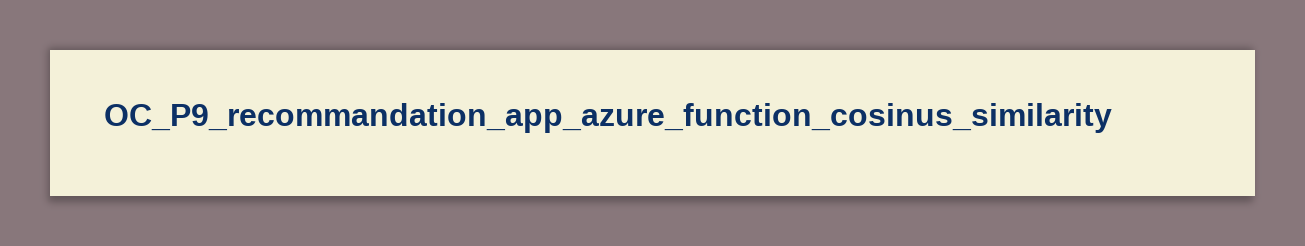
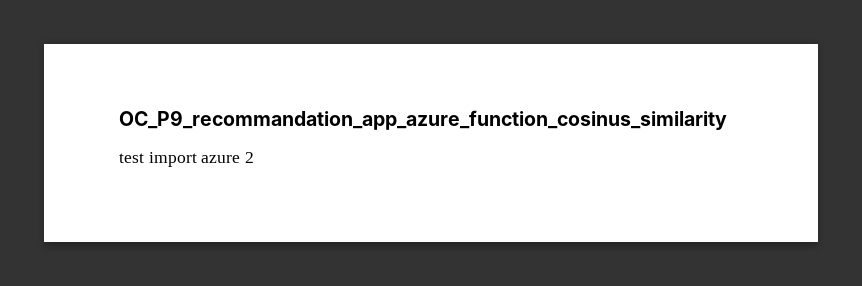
(1112, 118) none -> [119,152,255,167] // test import azure 2

